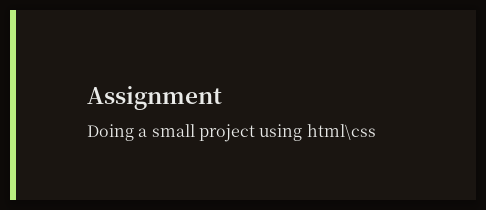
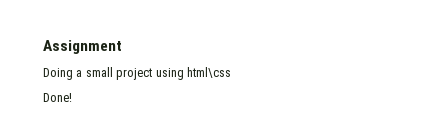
(376, 132) none -> [43,93,72,102] // Done!

